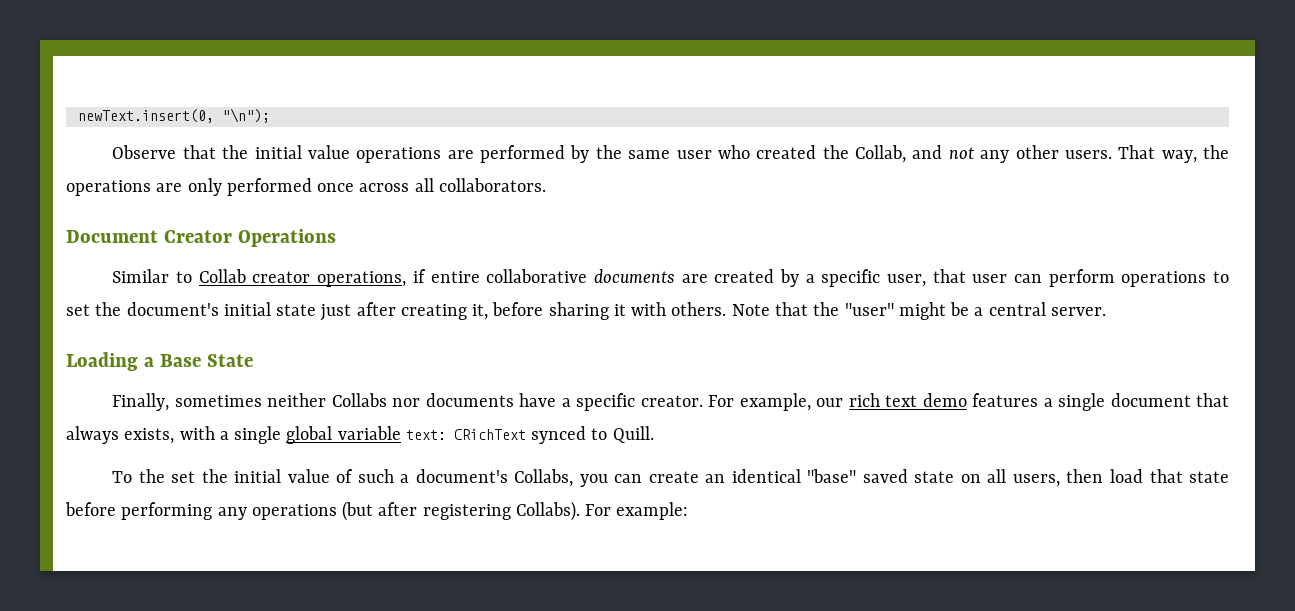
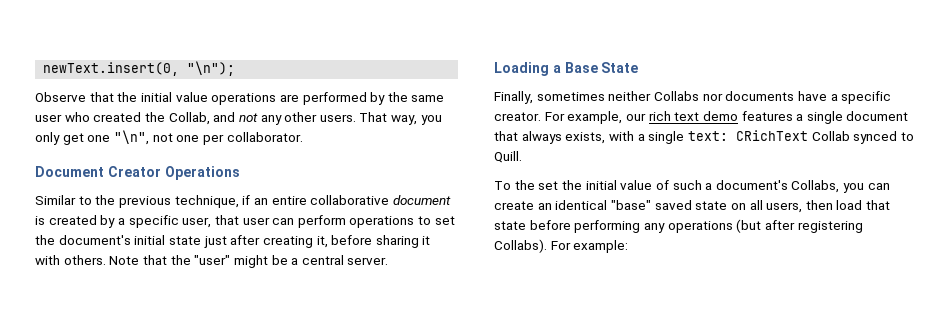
[1202,145,1229,159] [66,178,546,196] the operations are only performed once across all collaborators. -> [420,115,442,125] [35,130,303,145] you only get one "\n", not one per collaborator.
[198,269,708,287] Collab creator operations, if entire collaborative documents are -> [95,195,451,208] [35,216,45,225] the previous technique, if an entire collaborative document is
[286,426,401,444] global variable -> (685, 137) none
(526, 434) none -> [811,131,850,141] Collab

